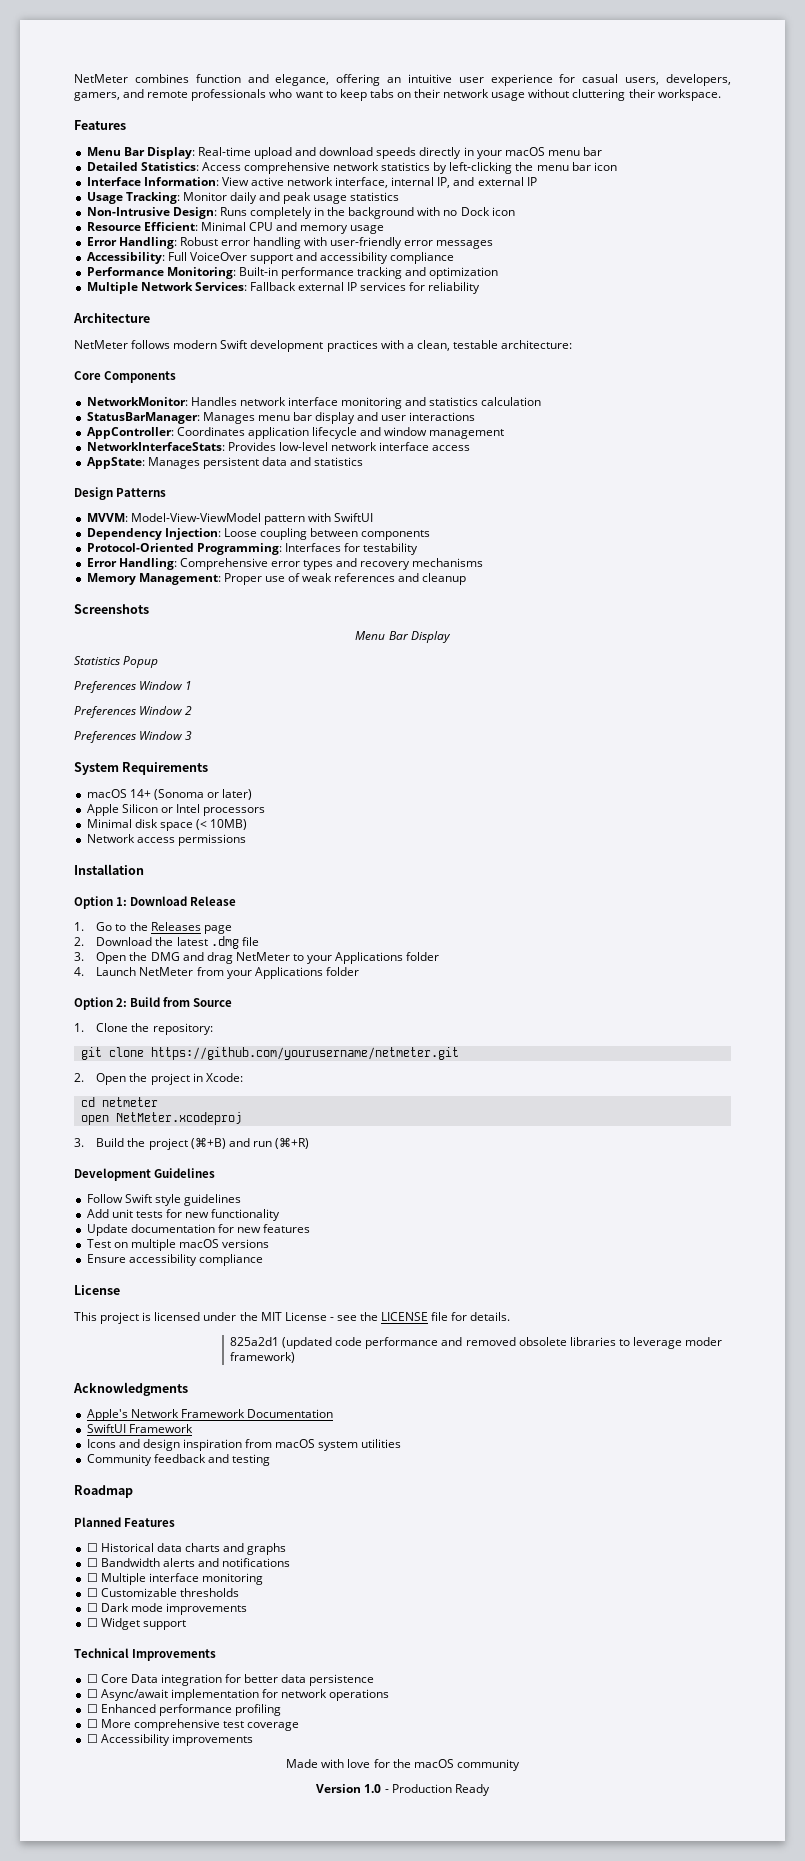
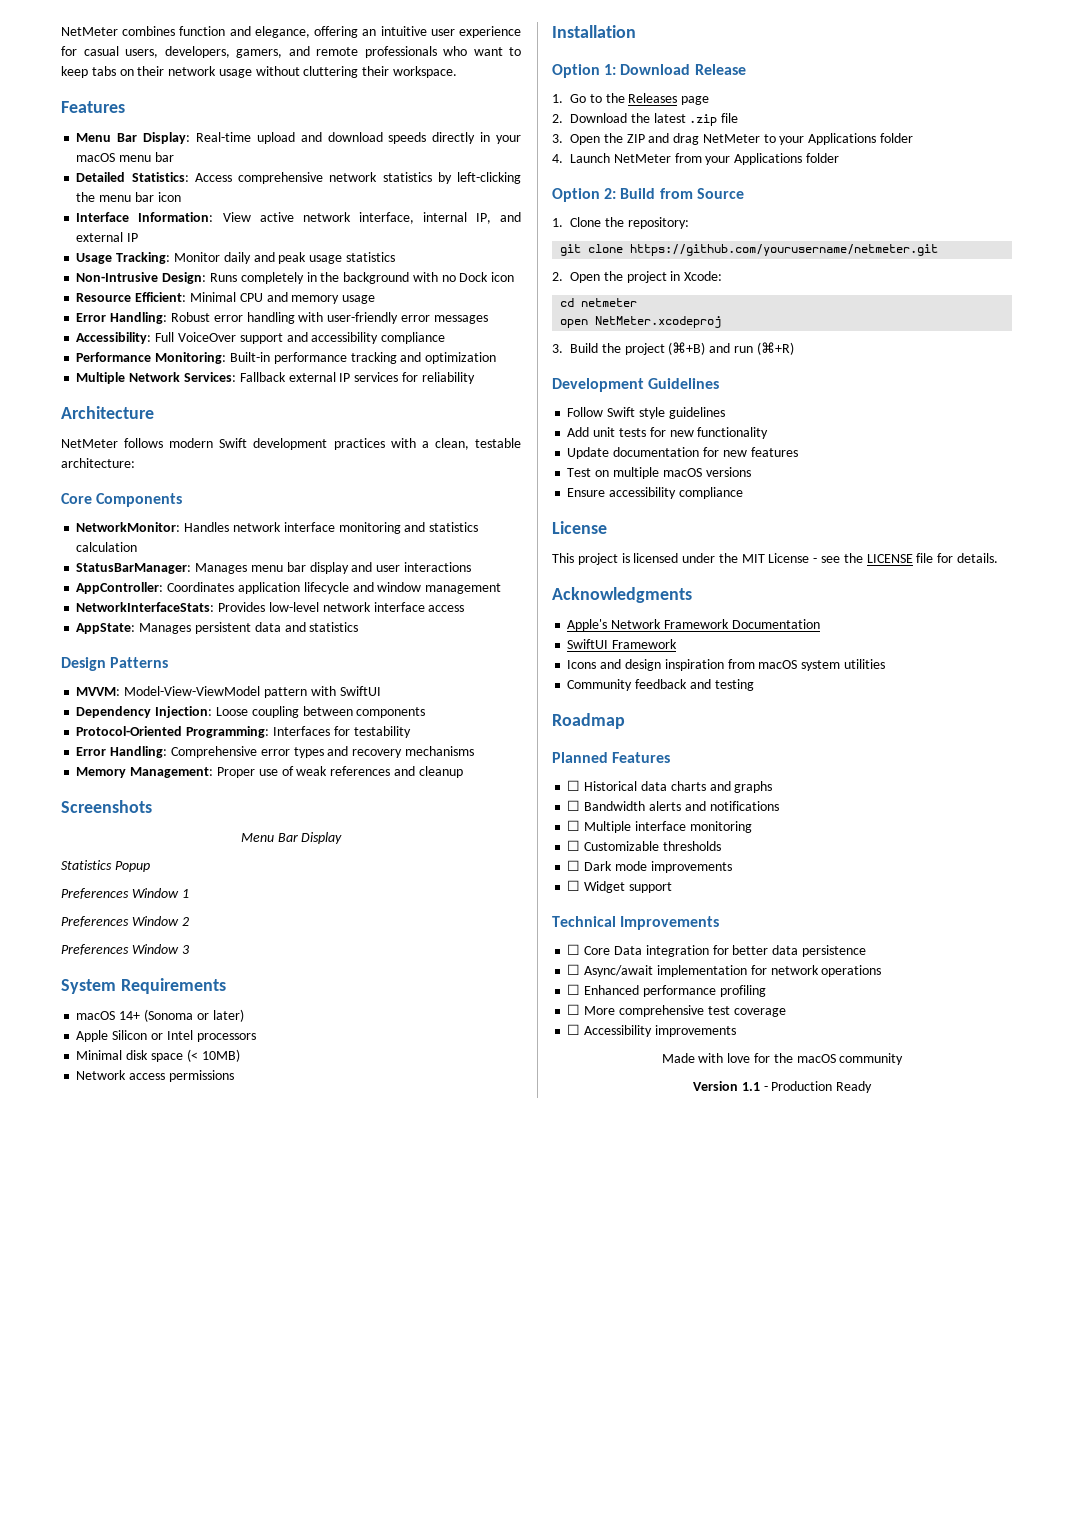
[210,936,239,949] .dmg -> [689,114,718,126] .zip
[150,952,180,961] DMG -> [626,134,645,143] ZIP
[230,1337,723,1349] [230,1352,296,1363] // 825a2d1 (updated code performance and removed obsolete libraries to leverage moder framework) -> (998, 558) none
[364,1784,382,1793] 1.0 -> [741,1082,760,1091] 1.1

